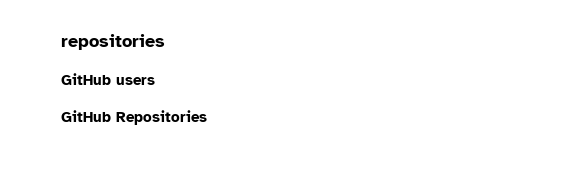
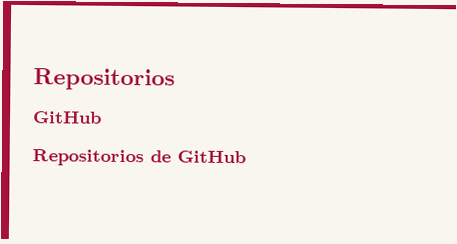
[61,34,165,50] [61,73,155,85] [61,110,207,125] repositories // GitHub users // GitHub Repositories -> [33,68,175,91] [32,111,102,124] [32,149,246,167] Repositorios // GitHub // Repositorios de GitHub

